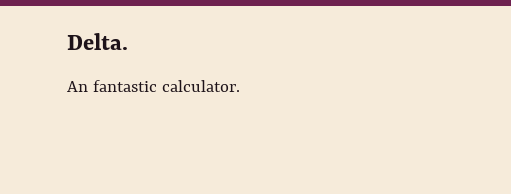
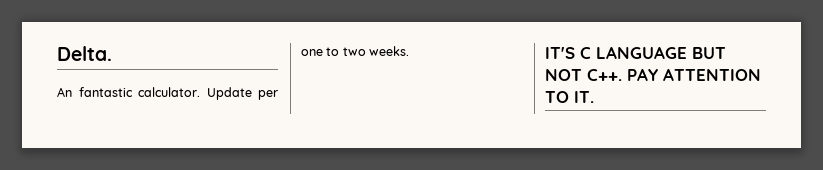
(240, 86) none -> [206,87,278,100] [301,46,410,56] [545,46,726,59] [545,68,761,81] [545,91,594,103] Update per one to two weeks. // IT'S C LANGUAGE BUT NOT C++. PAY ATTENTION TO IT.

